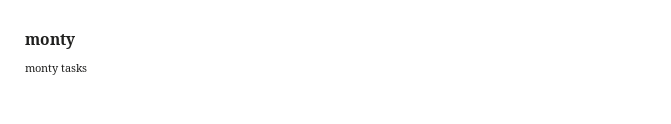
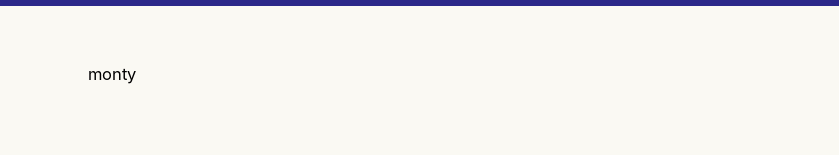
[25,34,75,49] [25,64,87,75] monty // monty tasks -> [88,68,136,84] monty

